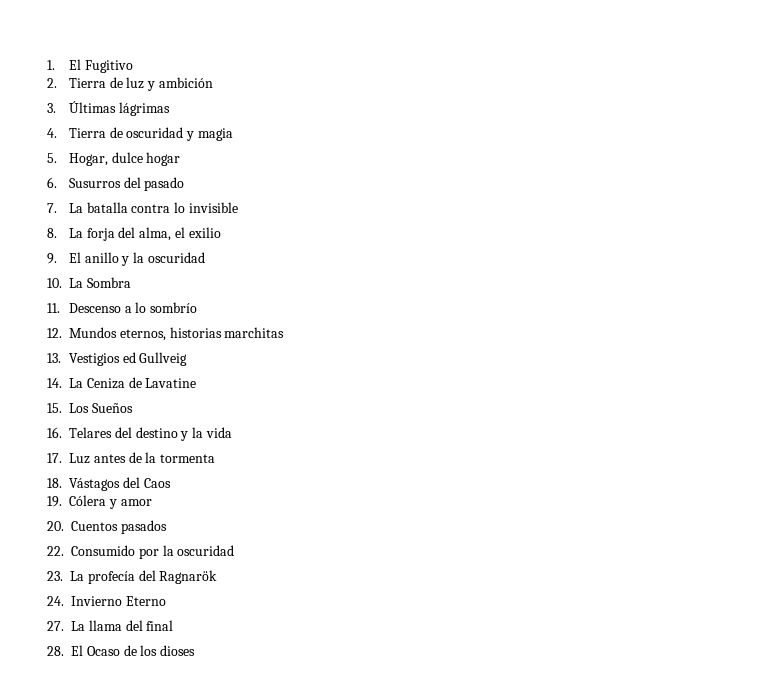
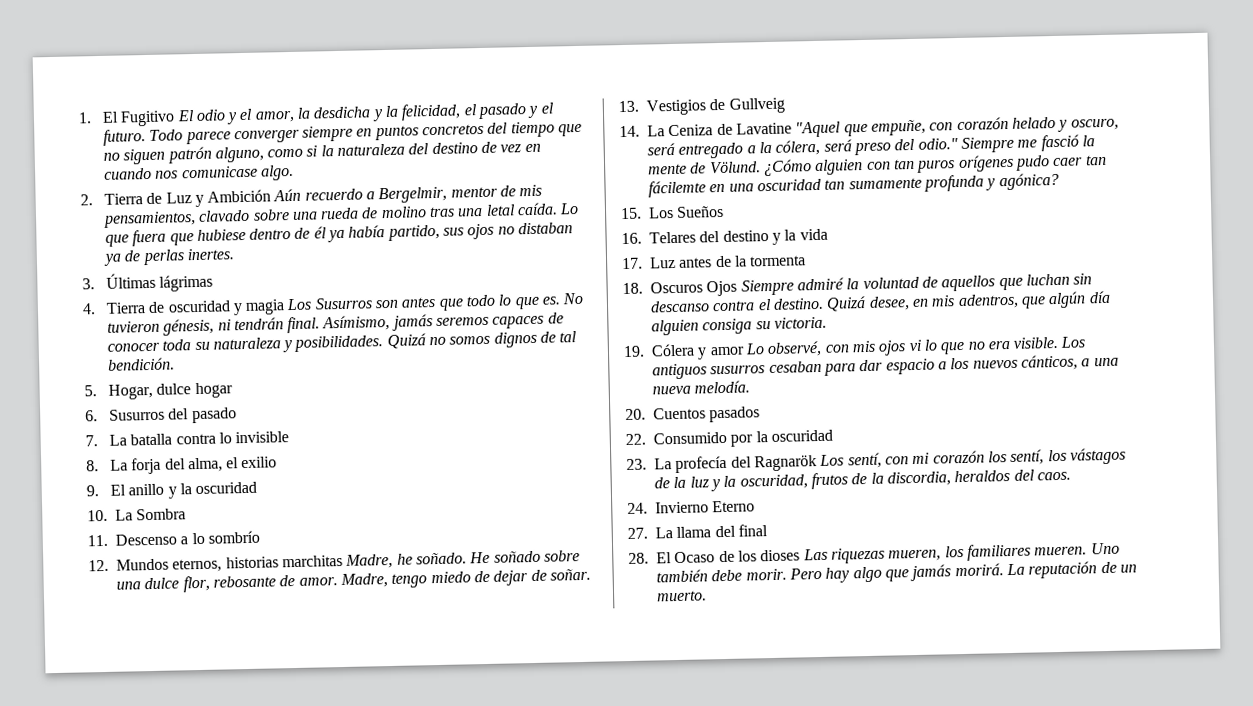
[47,77,213,91] // 2. Tierra de luz y ambición -> [176,102,554,125] [102,121,583,146] [102,141,541,165] [103,164,294,181] [80,184,543,208] [102,202,580,228] [104,222,574,247] [102,248,234,266] El odio y el amor, la desdicha y la felicidad, el pasado y el futuro. Todo parece converger siempre en puntos concretos del tiempo que no siguen patrón alguno, como si la naturaleza del destino de vez en cuando nos comunicase algo. // 2. Tierra de Luz y Ambición Aún recuerdo a Bergelmir, mentor de mis pensamientos, clavado sobre una rueda de molino tras una letal caída. Lo que fuera que hubiese dentro de él ya había partido, sus ojos no distaban ya de perlas inertes.
(233, 134) none -> [286,292,584,311] [106,312,564,336] [106,331,578,353] [107,357,175,371] Los Susurros son antes que todo lo que es. No tuvieron génesis, ni tendrán final. Asímismo, jamás seremos capaces de conocer toda su naturaleza y posibilidades. Quizá no somos dignos de tal bendición.
(285, 332) none -> [345,550,580,569] [116,568,591,593] Madre, he soñado. He soñado sobre una dulce flor, rebosante de amor. Madre, tengo miedo de dejar de soñar.
[122,352,136,363] ed -> [709,98,726,111] de
(197, 383) none -> [795,116,1119,138] [647,134,1095,159] [648,154,1107,177] [648,172,1059,198] "Aquel que empuñe, con corazón helado y oscuro, será entregado a la cólera, será preso del odio." Siempre me fasció la mente de Völund. ¿Cómo alguien con tan puros orígenes pudo caer tan fácilemte en una oscuridad tan sumamente profunda y agónica?
[69,477,171,491] [47,495,152,509] Vástagos del Caos // 19. Cólera y amor -> [650,273,1093,297] [650,290,1111,313] [651,316,827,336] [623,336,1086,360] [652,354,1119,380] [652,380,751,395] Oscuros Ojos Siempre admiré la voluntad de aquellos que luchan sin descanso contra el destino. Quizá desee, en mis adentros, que algún día alguien consiga su victoria. // 19. Cólera y amor Lo observé, con mis ojos vi lo que no era visible. Los antiguos susurros cesaban para dar espacio a los nuevos cánticos, a una nueva melodía.
(218, 577) none -> [819,447,1126,469] [654,469,1071,492] Los sentí, con mi corazón los sentí, los vástagos de la luz y la oscuridad, frutos de la discordia, heraldos del caos.
(196, 650) none -> [802,542,1120,564] [656,561,1137,583] [656,590,707,602] Las riquezas mueren, los familiares mueren. Uno también debe morir. Pero hay algo que jamás morirá. La reputación de un muerto.

